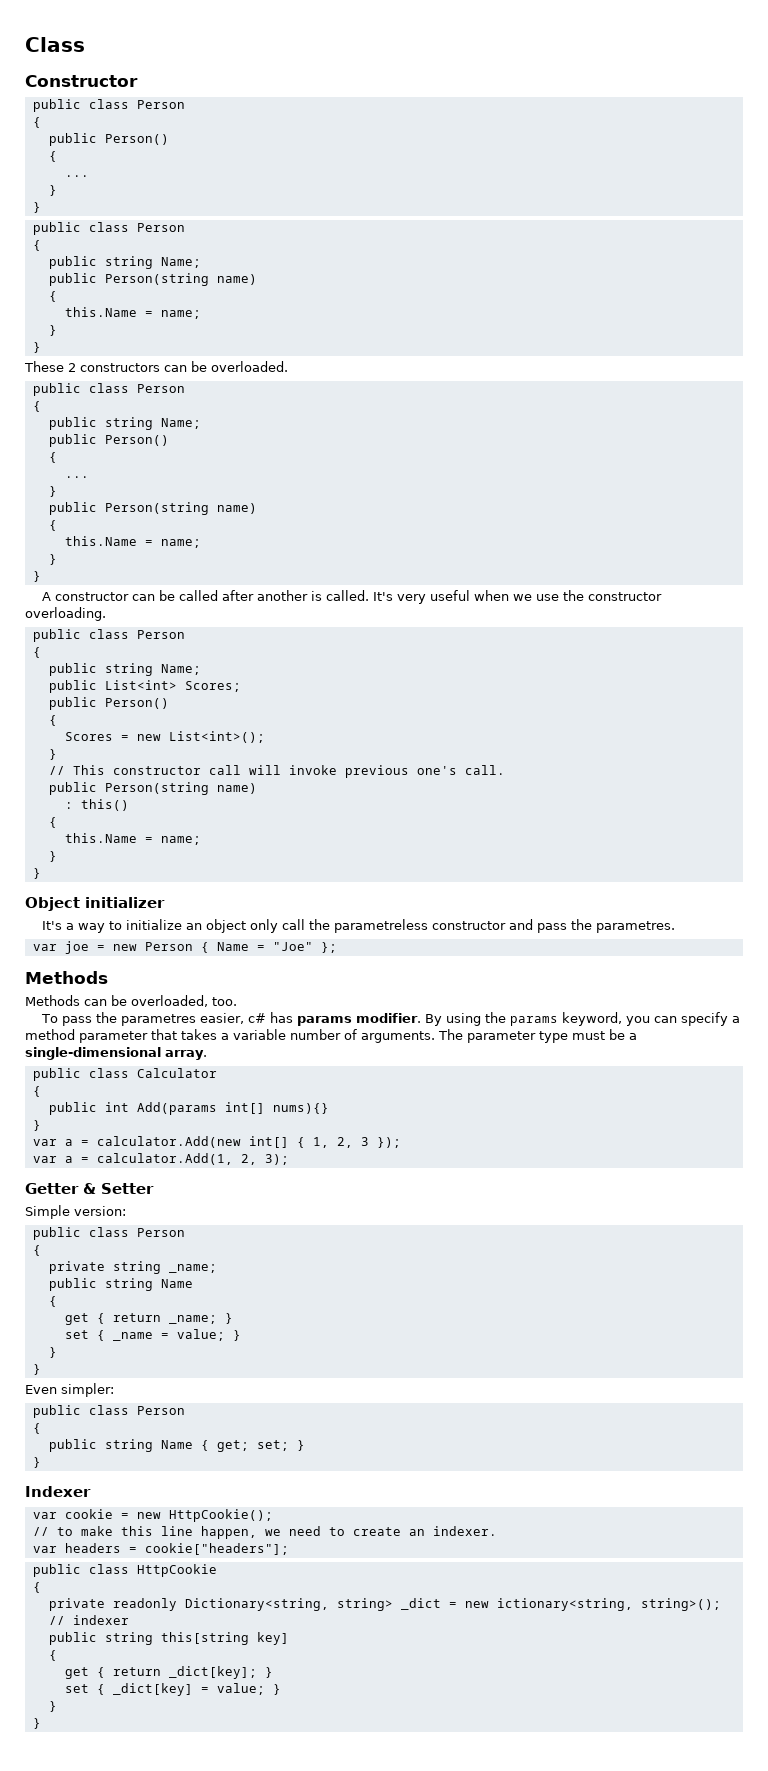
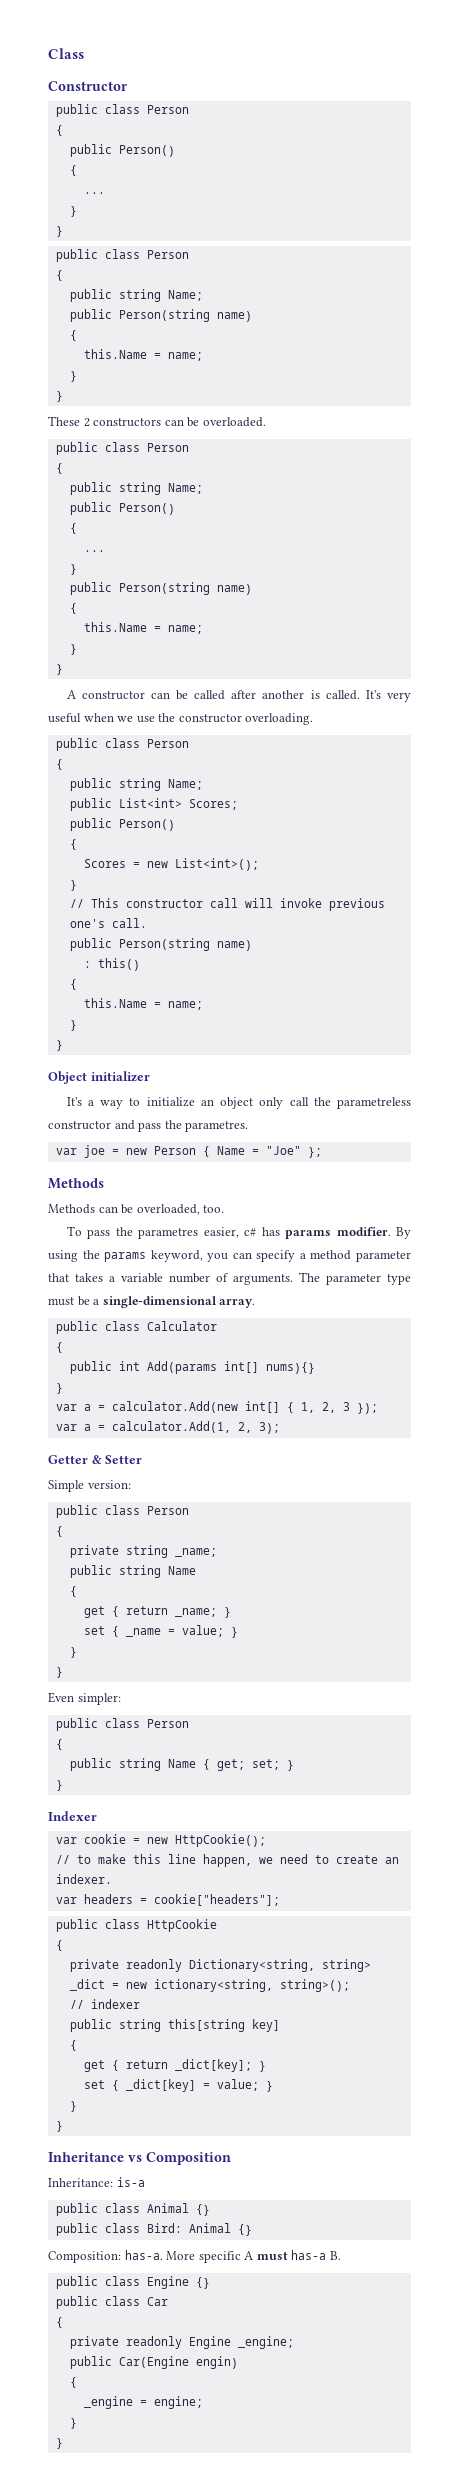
(41, 1723) none -> [48,2152,231,2165] [48,2177,145,2187] [55,2203,210,2216] [55,2223,252,2236] [48,2250,341,2263] [55,2276,210,2289] [55,2296,168,2309] [55,2317,63,2328] [69,2336,294,2349] [69,2356,238,2369] [69,2377,77,2388] [83,2396,203,2409] [69,2418,77,2429] [55,2438,63,2449] // Inheritance vs Composition // Inheritance: is-a // public class Animal {} // public class Bird: Animal {} // Composition: has-a. More specific A must has-a B. // public class Engine {} // public class Car // { // private readonly Engine _engine; // public Car(Engine engin) // { // _engine = engine; // } // }

